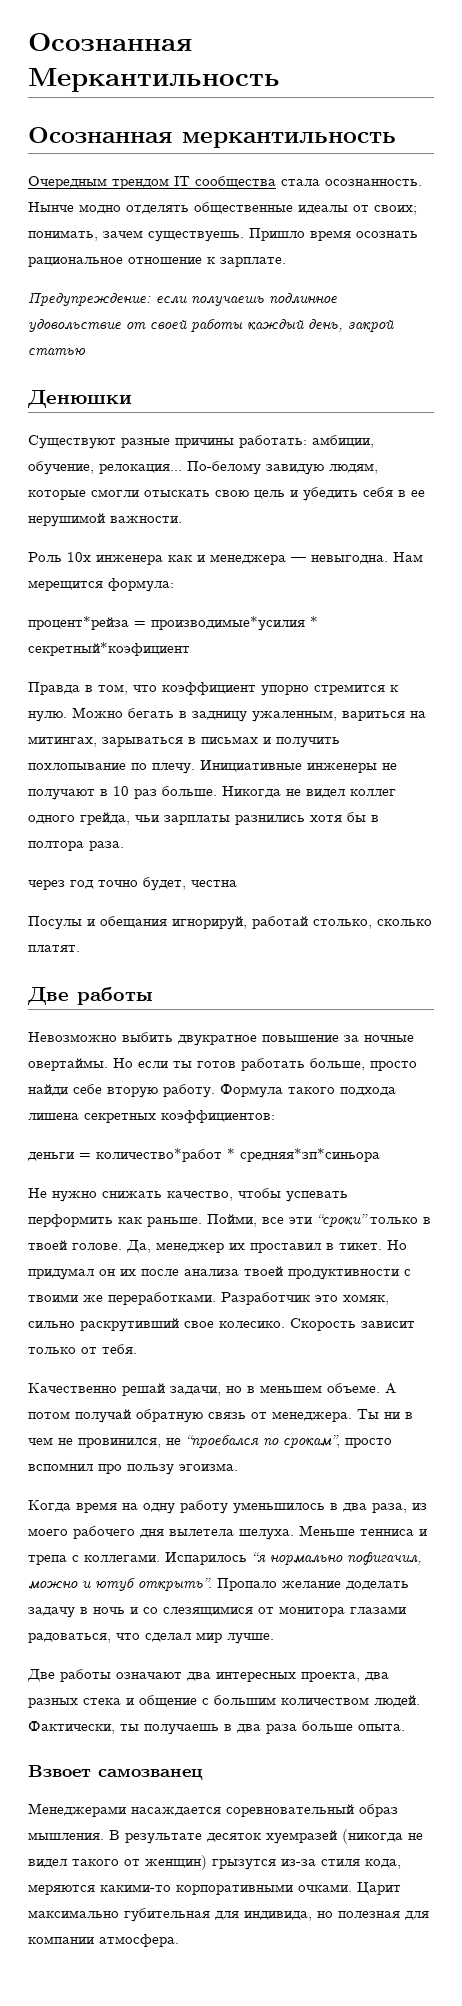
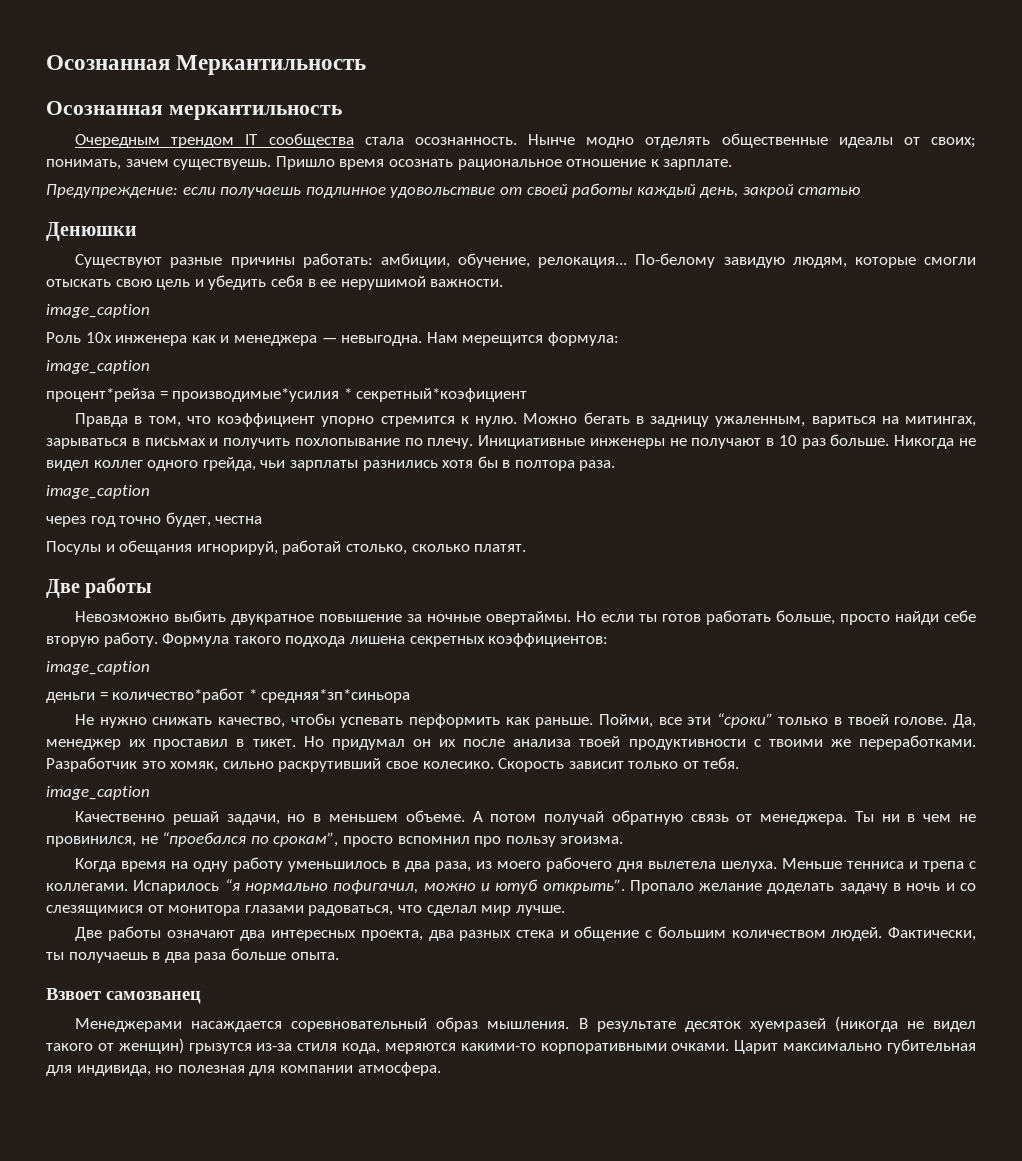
(182, 519) none -> [46,304,150,318] // image_caption
(174, 585) none -> [46,360,150,374] // image_caption
(124, 846) none -> [46,485,150,499] // image_caption
(275, 1116) none -> [46,661,150,675] // image_caption
(137, 1349) none -> [46,786,150,800] // image_caption

